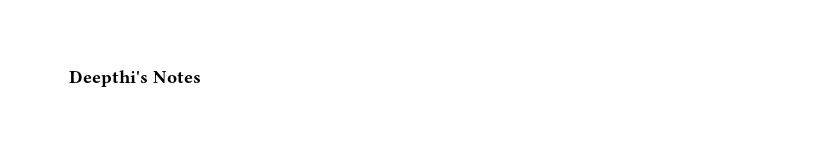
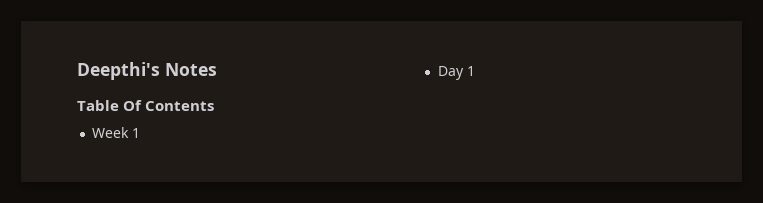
(201, 77) none -> [77,100,215,111] [92,127,141,138] [437,66,475,80] // Table Of Contents // Week 1 // Day 1

